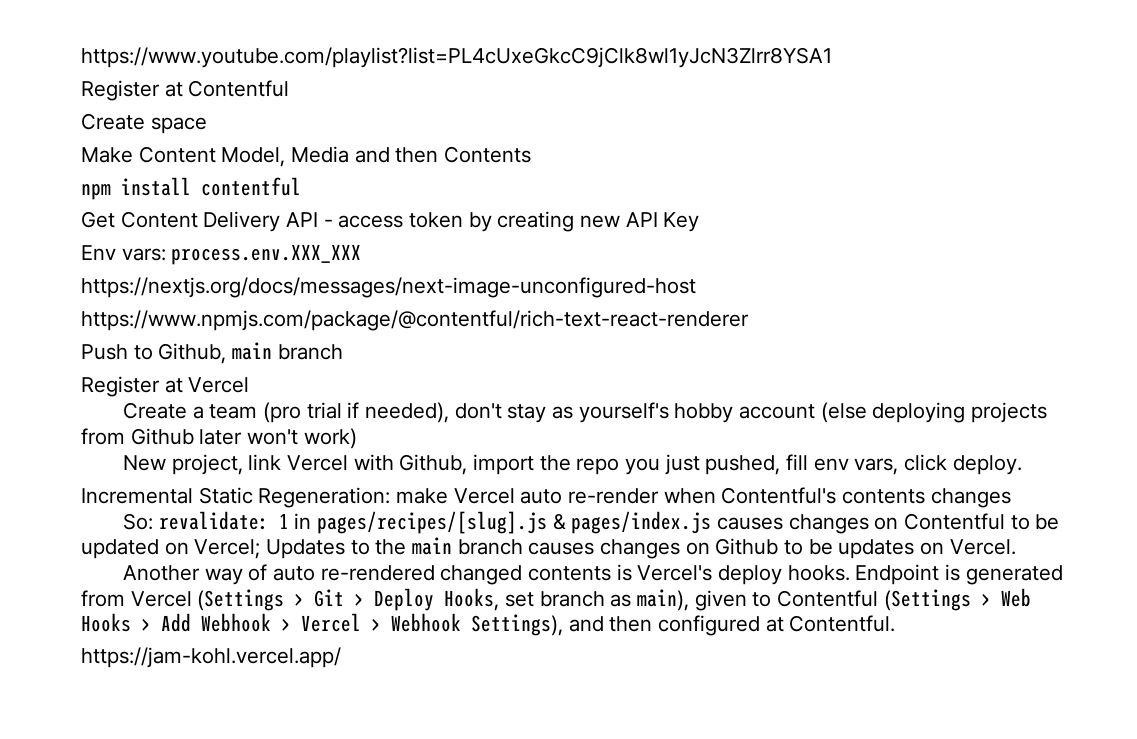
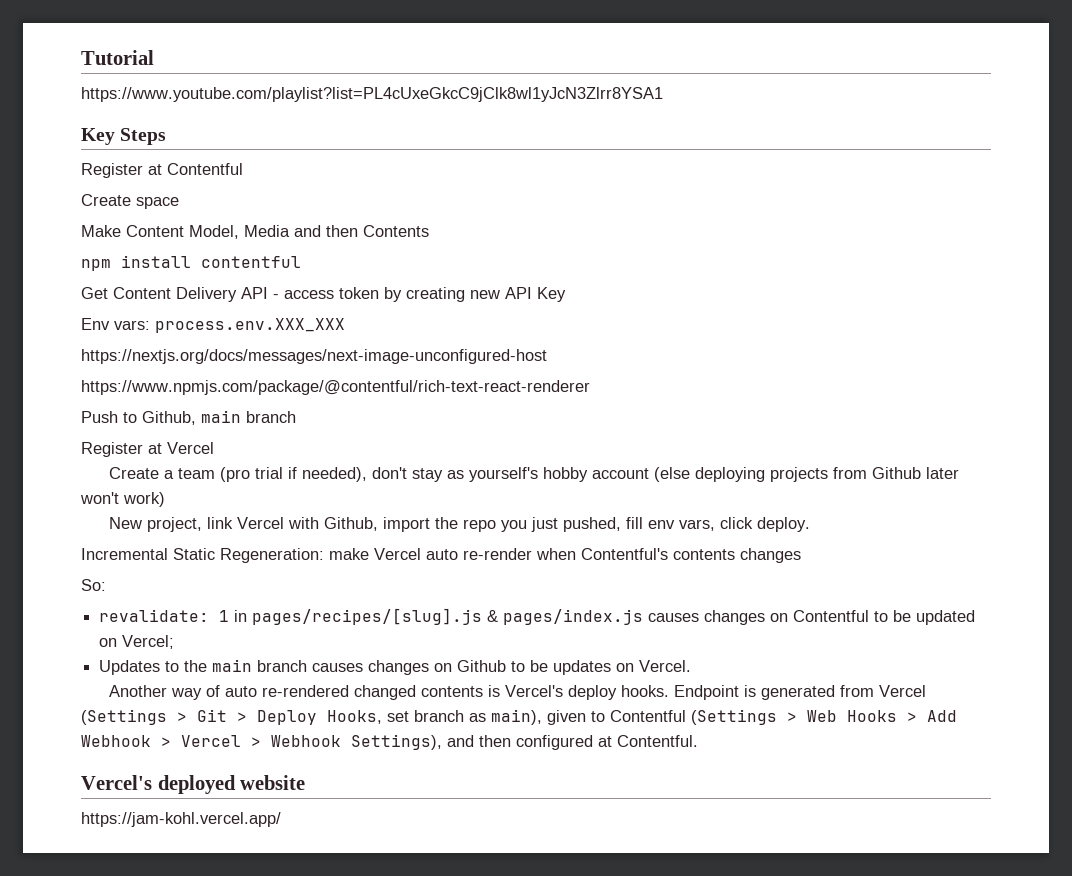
(81, 57) none -> [81,50,154,65] Tutorial //
(832, 57) none -> [81,128,167,145] // Key Steps
(153, 521) none -> (106, 585) //
(261, 549) none -> (175, 642) //
(896, 623) none -> [81,775,306,794] // Vercel's deployed website

